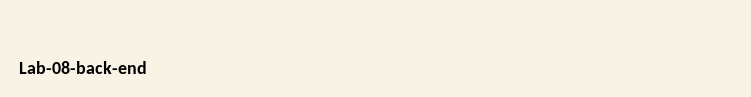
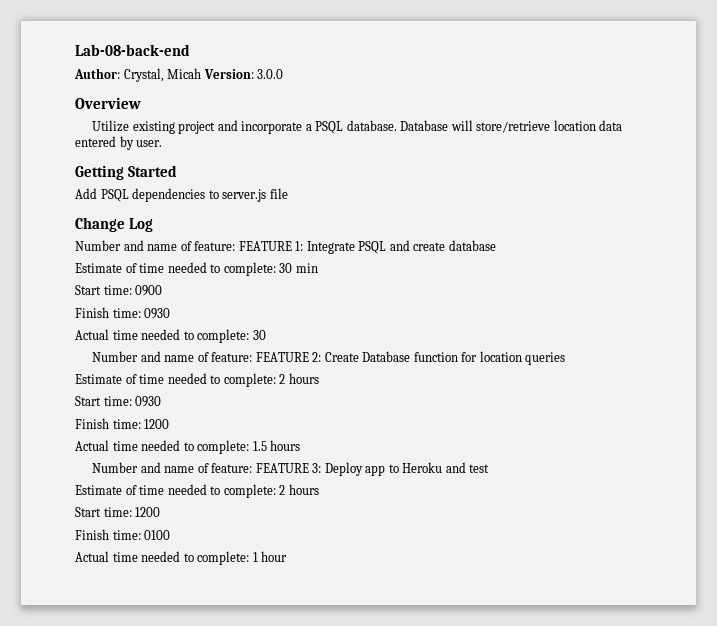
(147, 67) none -> [74,68,284,82] [75,97,141,109] [92,120,623,134] [75,136,163,150] [75,165,177,180] [75,188,288,202] [75,217,153,232] [75,240,496,254] [75,262,318,276] [75,285,163,296] [75,307,171,319] [75,329,266,343] [92,351,566,365] [75,373,319,387] [75,396,162,407] [75,418,170,429] [75,440,301,454] [92,462,490,476] [75,484,319,498] [75,507,161,517] [75,529,171,540] [75,551,288,565] // Author: Crystal, Micah Version: 3.0.0 // Overview // Utilize existing project and incorporate a PSQL database. Database will store/retrieve location data entered by user. // Getting Started // Add PSQL dependencies to server.js file // Change Log // Number and name of feature: FEATURE 1: Integrate PSQL and create database // Estimate of time needed to complete: 30 min // Start time: 0900 // Finish time: 0930 // Actual time needed to complete: 30 // Number and name of feature: FEATURE 2: Create Database function for location queries // Estimate of time needed to complete: 2 hours // Start time: 0930 // Finish time: 1200 // Actual time needed to complete: 1.5 hours // Number and name of feature: FEATURE 3: Deploy app to Heroku and test // Estimate of time needed to complete: 2 hours // Start time: 1200 // Finish time: 0100 // Actual time needed to complete: 1 hour

